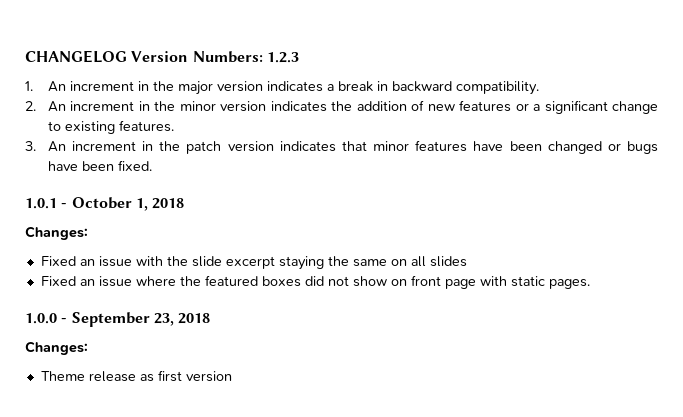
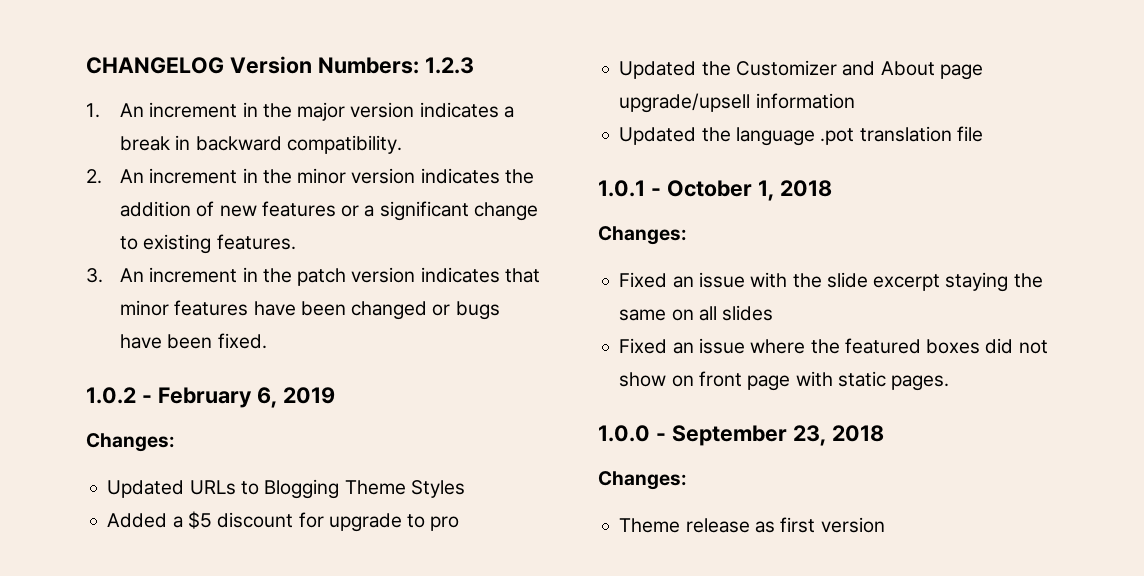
(152, 165) none -> [86,387,335,408] [86,433,175,452] [107,479,465,499] [107,511,460,532] [619,60,983,80] [619,93,855,113] [619,126,983,146] // 1.0.2 - February 6, 2019 // Changes: // Updated URLs to Blogging Theme Styles // Added a $5 discount for upgrade to pro // Updated the Customizer and About page upgrade/upsell information // Updated the language .pot translation file

